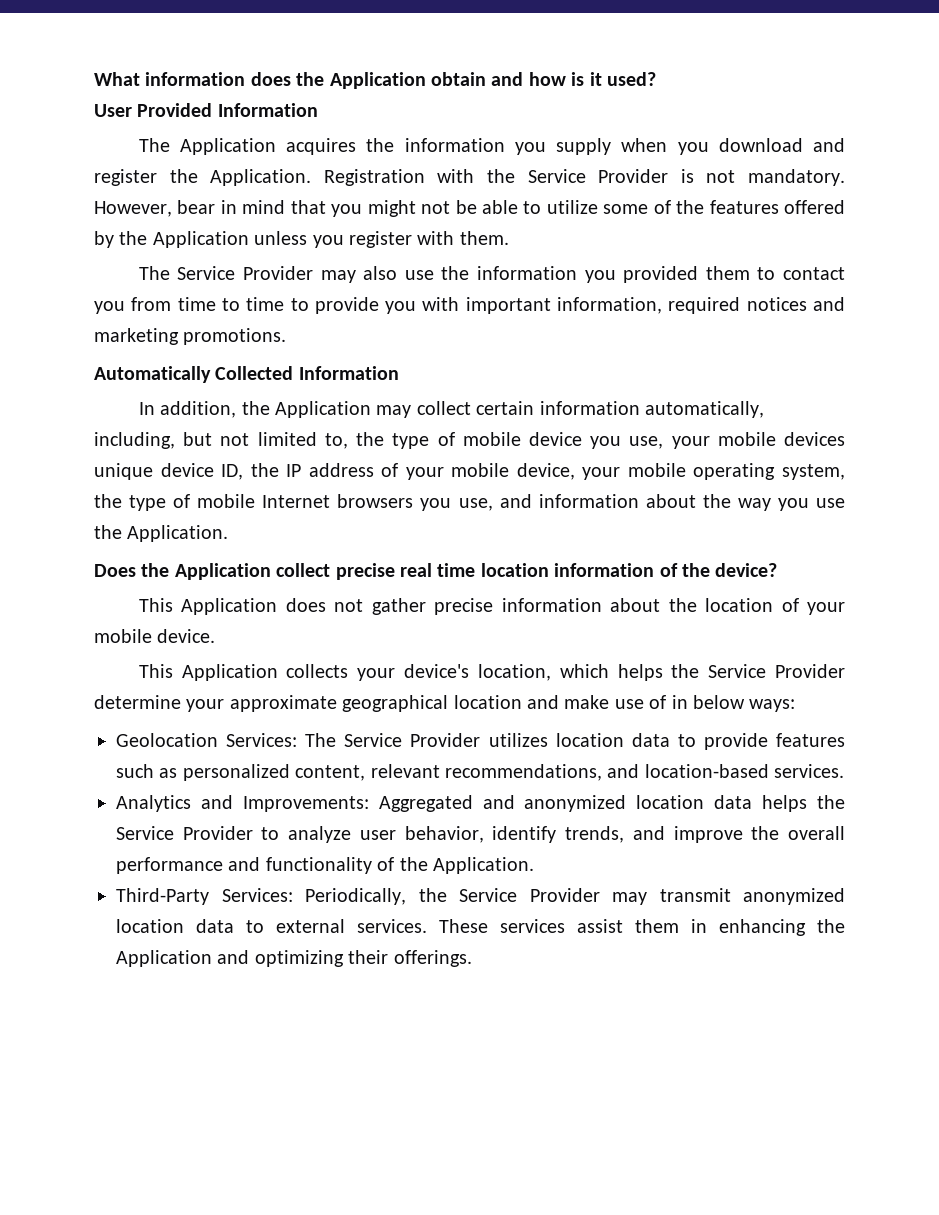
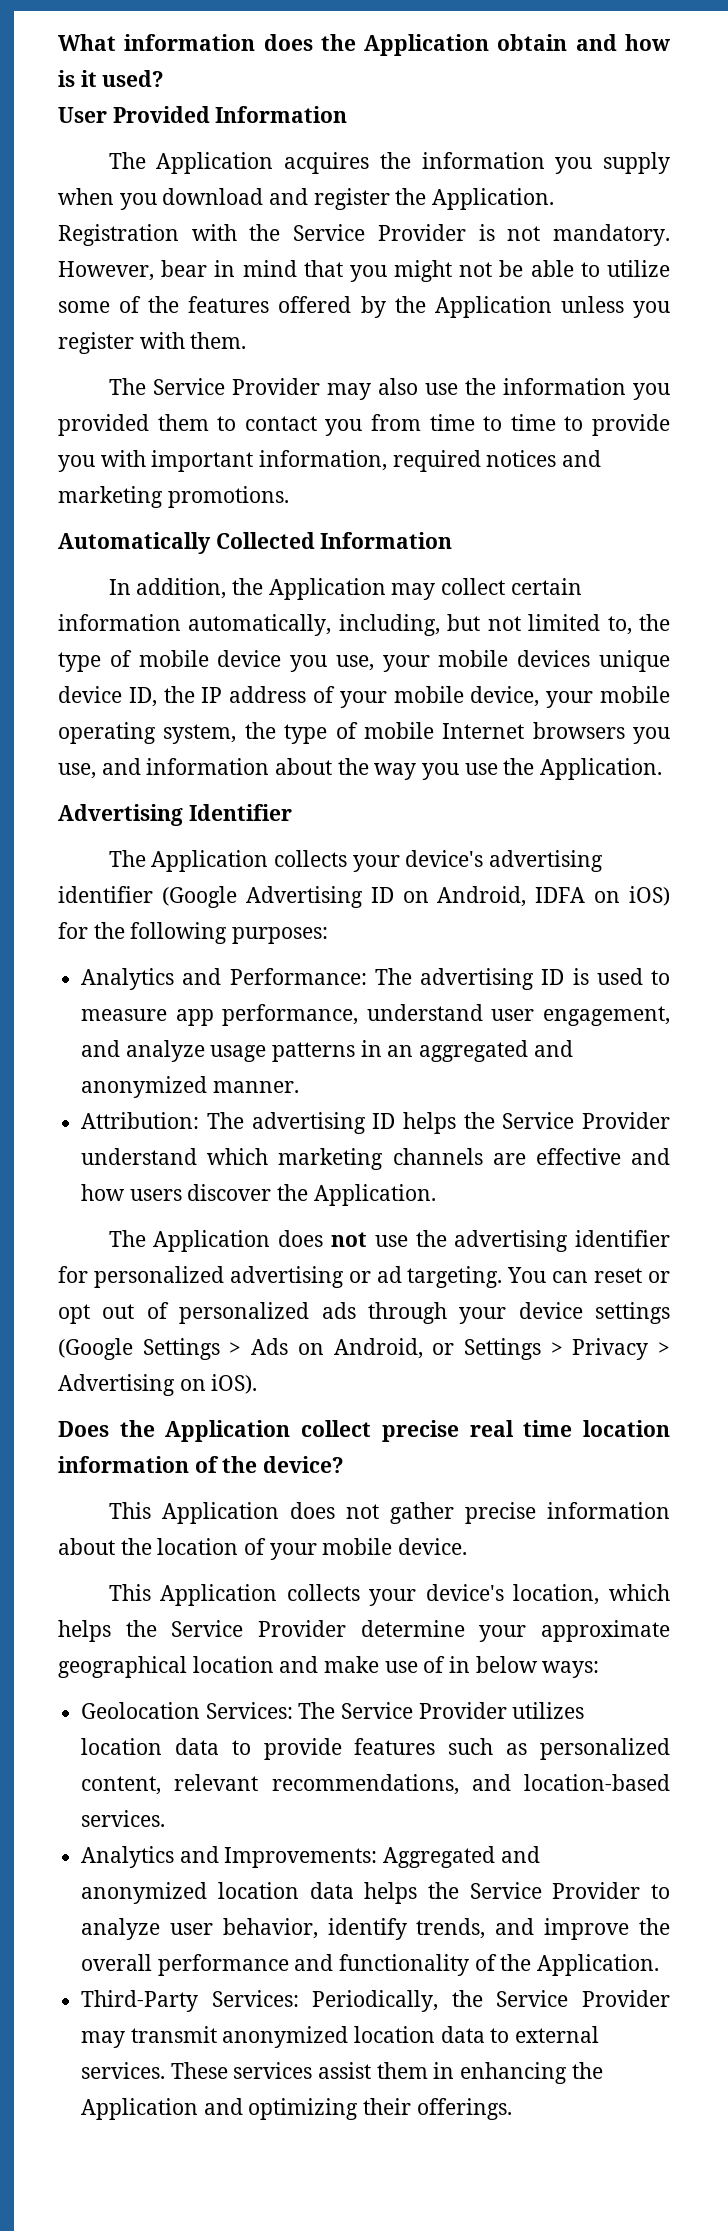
(229, 533) none -> [58,804,292,826] [108,850,604,872] [58,886,670,908] [58,922,329,944] [81,968,670,990] [81,1004,670,1026] [81,1040,573,1062] [81,1076,299,1098] [81,1112,670,1134] [81,1148,670,1170] [81,1184,436,1206] [108,1230,670,1252] [58,1266,671,1288] [58,1302,670,1324] [58,1338,670,1360] [58,1374,258,1396] // Advertising Identifier // The Application collects your device's advertising identifier (Google Advertising ID on Android, IDFA on iOS) for the following purposes: // Analytics and Performance: The advertising ID is used to measure app performance, understand user engagement, and analyze usage patterns in an aggregated and anonymized manner. // Attribution: The advertising ID helps the Service Provider understand which marketing channels are effective and how users discover the Application. // The Application does not use the advertising identifier for personalized advertising or ad targeting. You can reset or opt out of personalized ads through your device settings (Google Settings > Ads on Android, or Settings > Privacy > Advertising on iOS).

